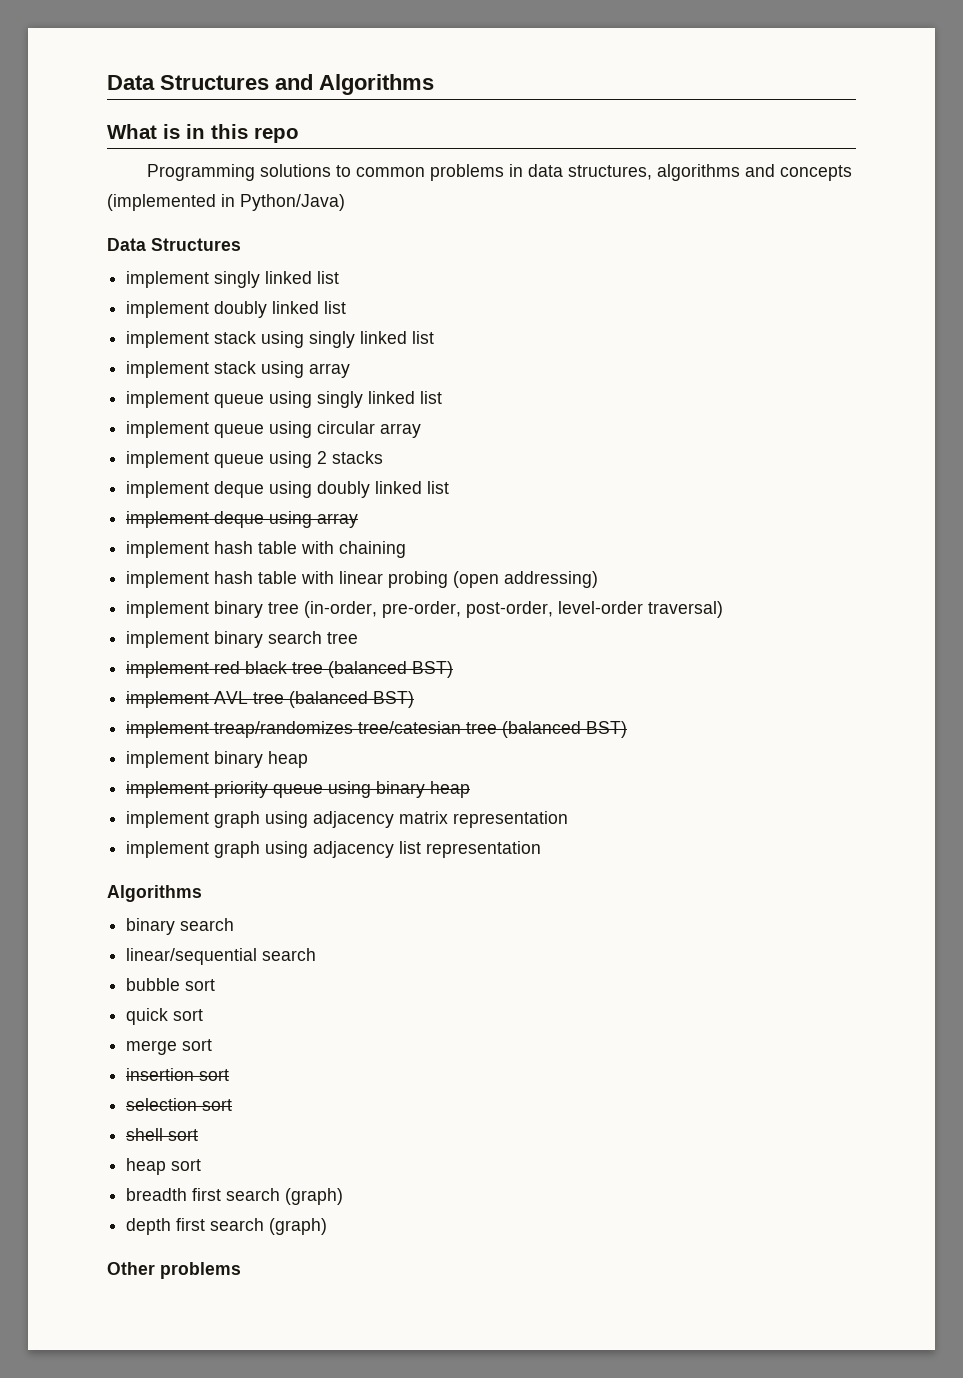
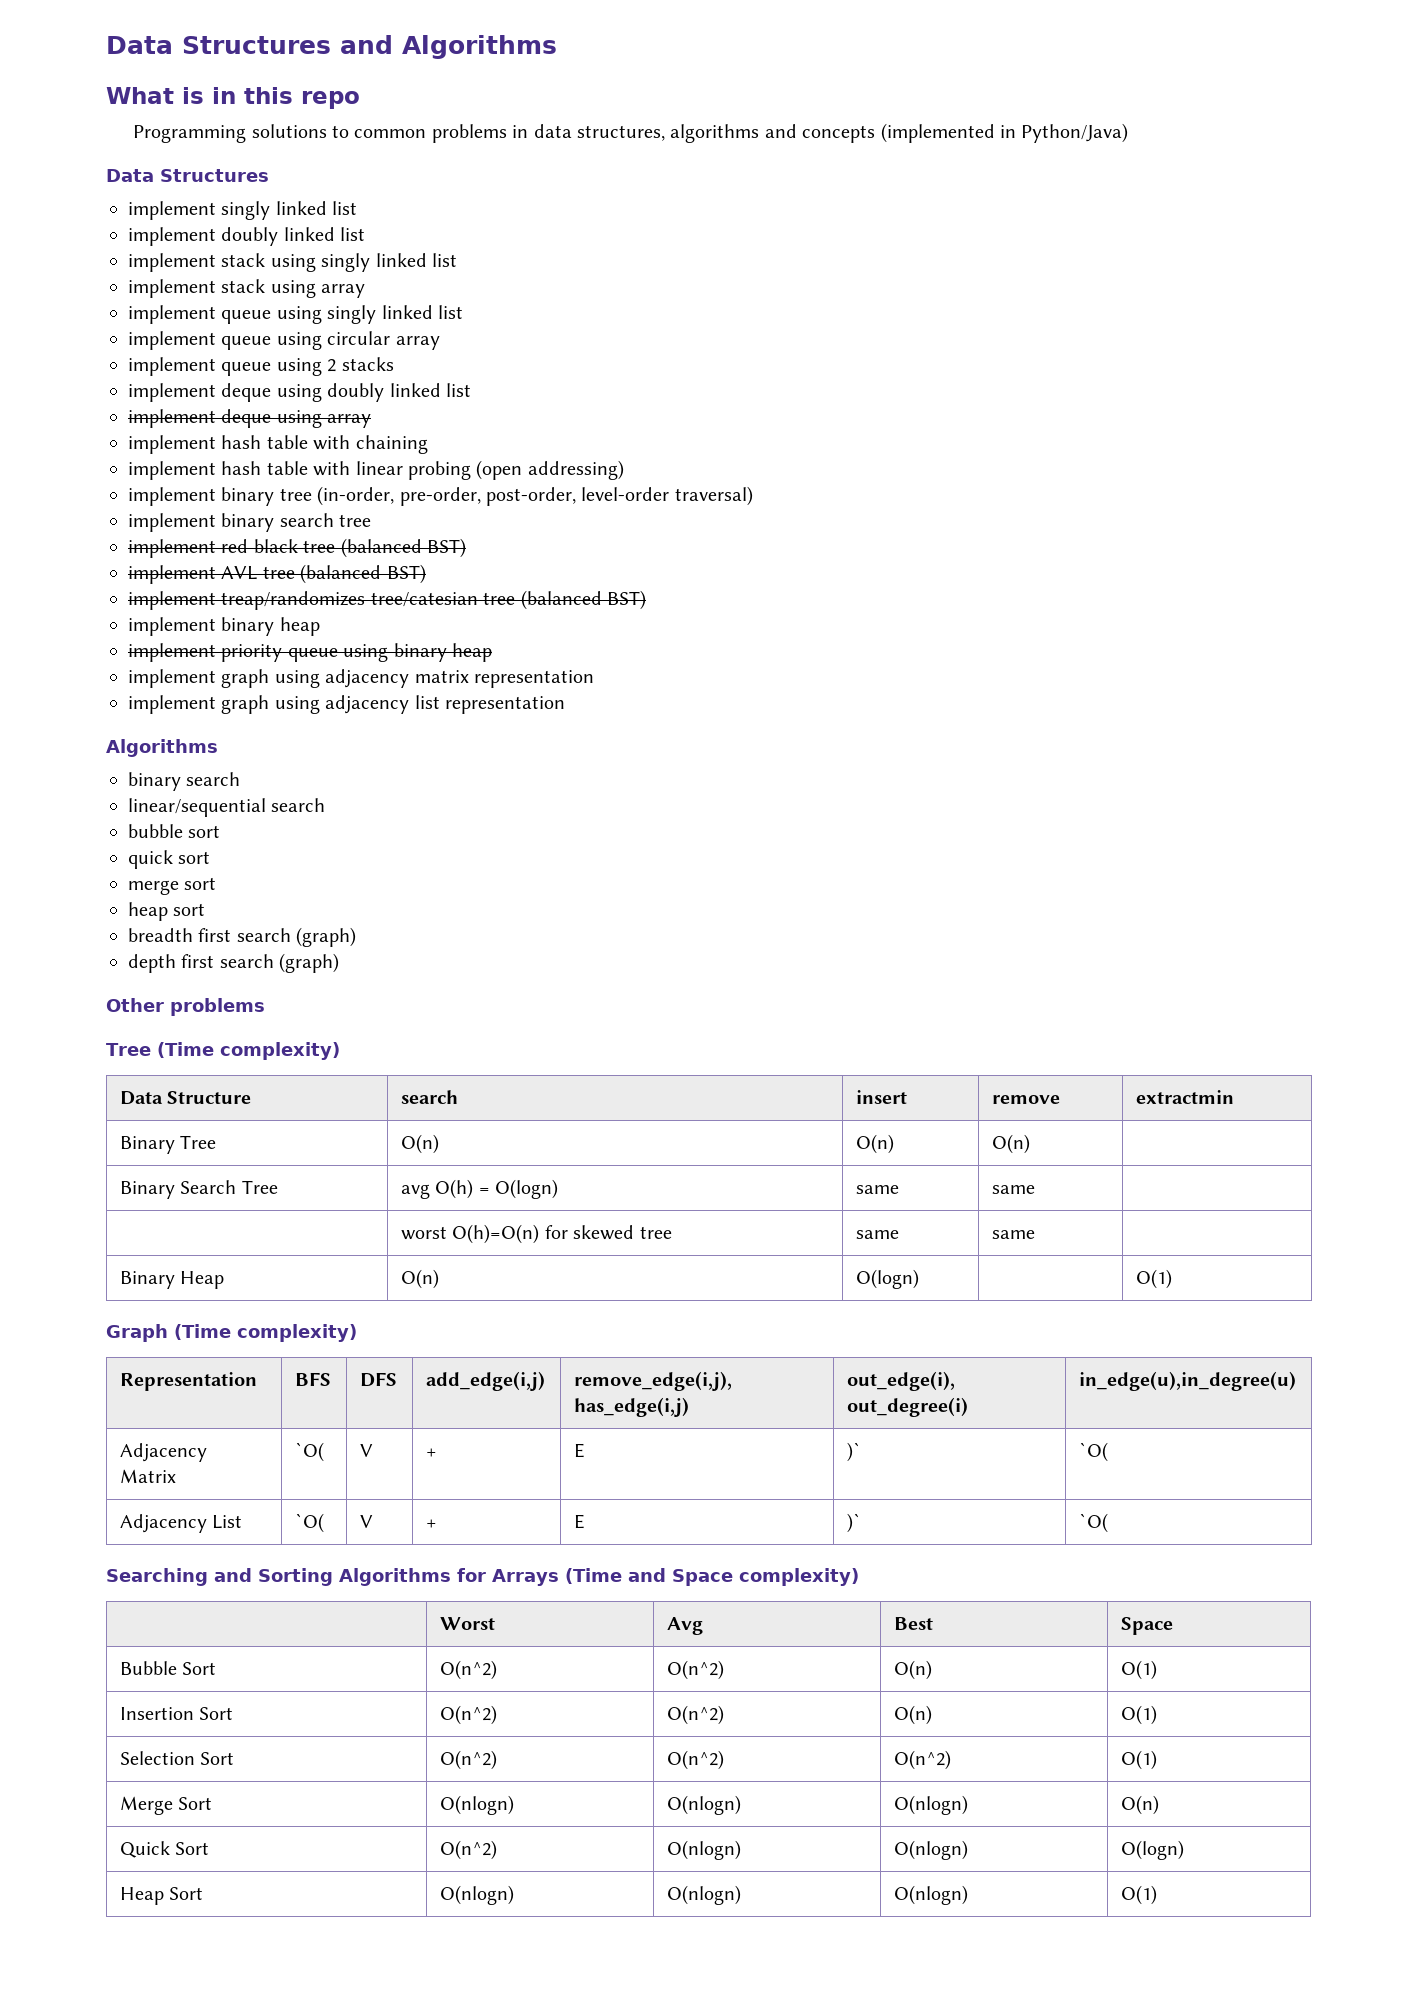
[126,1068,230,1081] [126,1098,233,1111] [126,1128,199,1141] // insertion sort // selection sort // shell sort -> (217, 883) none
(241, 1270) none -> [106,1042,340,1060] [119,1091,252,1105] [400,1090,458,1104] [855,1090,907,1104] [991,1095,1060,1104] [1135,1090,1234,1104] [119,1135,217,1154] [400,1134,439,1154] [855,1134,894,1154] [991,1134,1030,1154] [119,1180,278,1199] [400,1179,559,1199] [855,1185,899,1194] [991,1185,1035,1194] [400,1224,672,1244] [855,1230,899,1239] [991,1230,1035,1239] [119,1271,225,1289] [400,1269,439,1289] [855,1269,919,1289] [1135,1269,1172,1289] [106,1324,357,1342] [119,1372,257,1391] [294,1372,331,1386] [359,1372,397,1387] [425,1371,545,1391] [573,1371,732,1391] [573,1397,689,1417] [846,1371,955,1391] [846,1397,968,1417] [1078,1371,1296,1391] [119,1443,207,1462] [119,1469,176,1483] [294,1442,324,1462] [359,1444,373,1457] [425,1448,437,1457] [573,1443,585,1458] [846,1442,861,1462] [1078,1442,1108,1462] [119,1514,243,1533] [294,1513,324,1533] [359,1515,373,1528] [425,1519,437,1528] [573,1514,585,1529] [846,1513,861,1533] [1078,1513,1108,1533] [106,1568,859,1586] [439,1617,495,1630] [666,1617,703,1635] [893,1617,933,1630] [1120,1617,1173,1635] [119,1661,217,1675] [439,1660,497,1680] [666,1660,724,1680] [893,1660,932,1680] [1120,1660,1157,1680] [119,1707,234,1720] [439,1705,497,1725] [666,1705,724,1725] [893,1705,932,1725] [1120,1705,1157,1725] [119,1751,235,1765] [439,1750,497,1770] [666,1750,724,1770] [893,1750,951,1770] [1120,1750,1157,1770] [119,1796,213,1815] [439,1795,514,1815] [666,1795,741,1815] [893,1795,968,1815] [1120,1795,1159,1815] [119,1841,210,1858] [439,1840,497,1860] [666,1840,741,1860] [893,1840,968,1860] [1120,1840,1184,1860] [119,1887,204,1905] [439,1885,514,1905] [666,1885,741,1905] [893,1885,968,1905] [1120,1885,1157,1905] // Tree (Time complexity) // Data Structure | search | insert | remove | extractmin // Binary Tree | O(n) | O(n) | O(n) | // Binary Search Tree | avg O(h) = O(logn) | same | same | // | worst O(h)=O(n) for skewed tree | same | same | // Binary Heap | O(n) | O(logn) | | O(1) // Graph (Time complexity) // Representation | BFS | DFS | add_edge(i,j) | remove_edge(i,j), has_edge(i,j) | out_edge(i), out_degree(i) | in_edge(u),in_degree(u) // Adjacency Matrix | `O( | V | + | E | )` | `O( // Adjacency List | `O( | V | + | E | )` | `O( // Searching and Sorting Algorithms for Arrays (Time and Space complexity) // | Worst | Avg | Best | Space // Bubble Sort | O(n^2) | O(n^2) | O(n) | O(1) // Insertion Sort | O(n^2) | O(n^2) | O(n) | O(1) // Selection Sort | O(n^2) | O(n^2) | O(n^2) | O(1) // Merge Sort | O(nlogn) | O(nlogn) | O(nlogn) | O(n) // Quick Sort | O(n^2) | O(nlogn) | O(nlogn) | O(logn) // Heap Sort | O(nlogn) | O(nlogn) | O(nlogn) | O(1)

